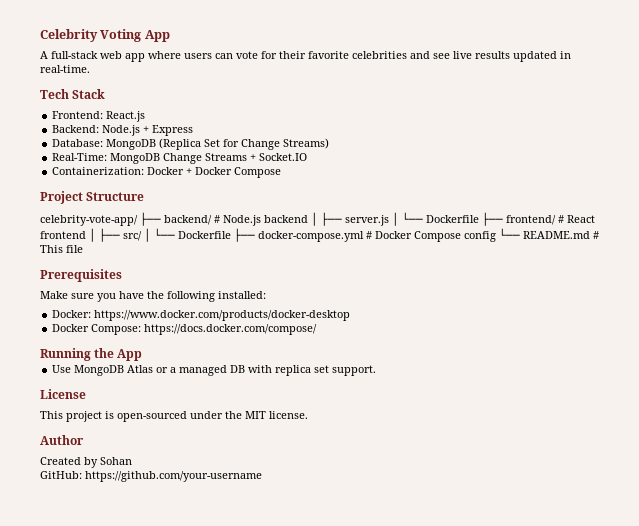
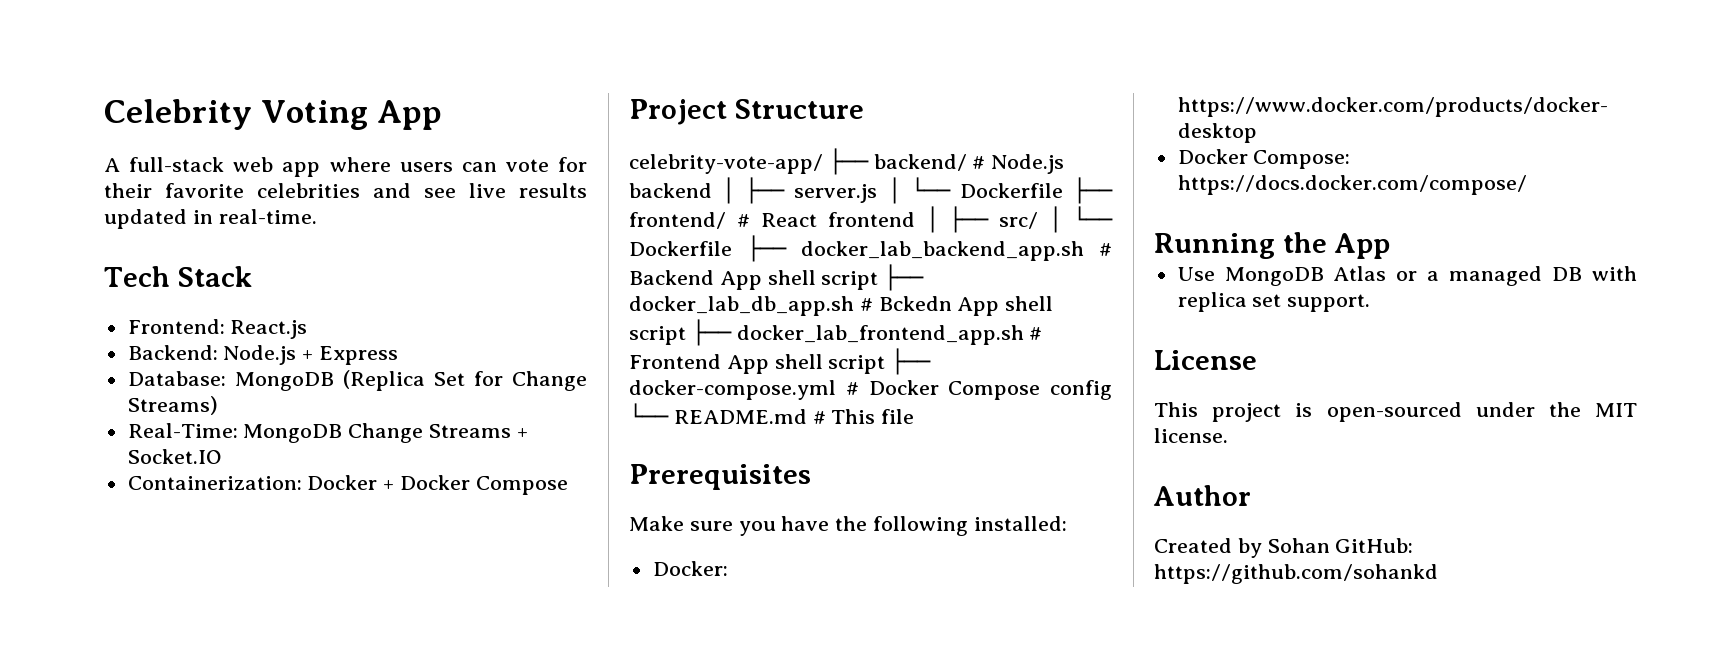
(255, 235) none -> [801,241,1112,261] [629,264,925,291] [629,296,1054,316] [629,319,1043,346] [629,348,932,375] docker_lab_backend_app.sh # Backend App shell script ├── docker_lab_db_app.sh # Bckedn App shell script ├── docker_lab_frontend_app.sh # Frontend App shell script ├──
[40,471,262,482] // GitHub: https://github.com/your-username -> [1335,538,1414,553] [1154,564,1438,584] GitHub: https://github.com/sohankd

